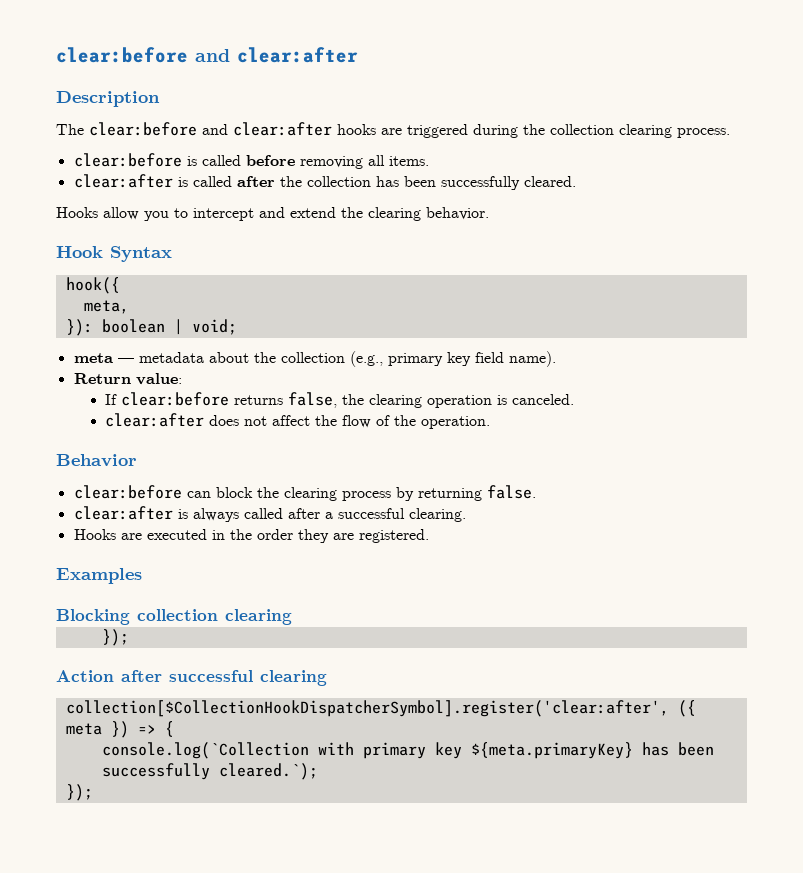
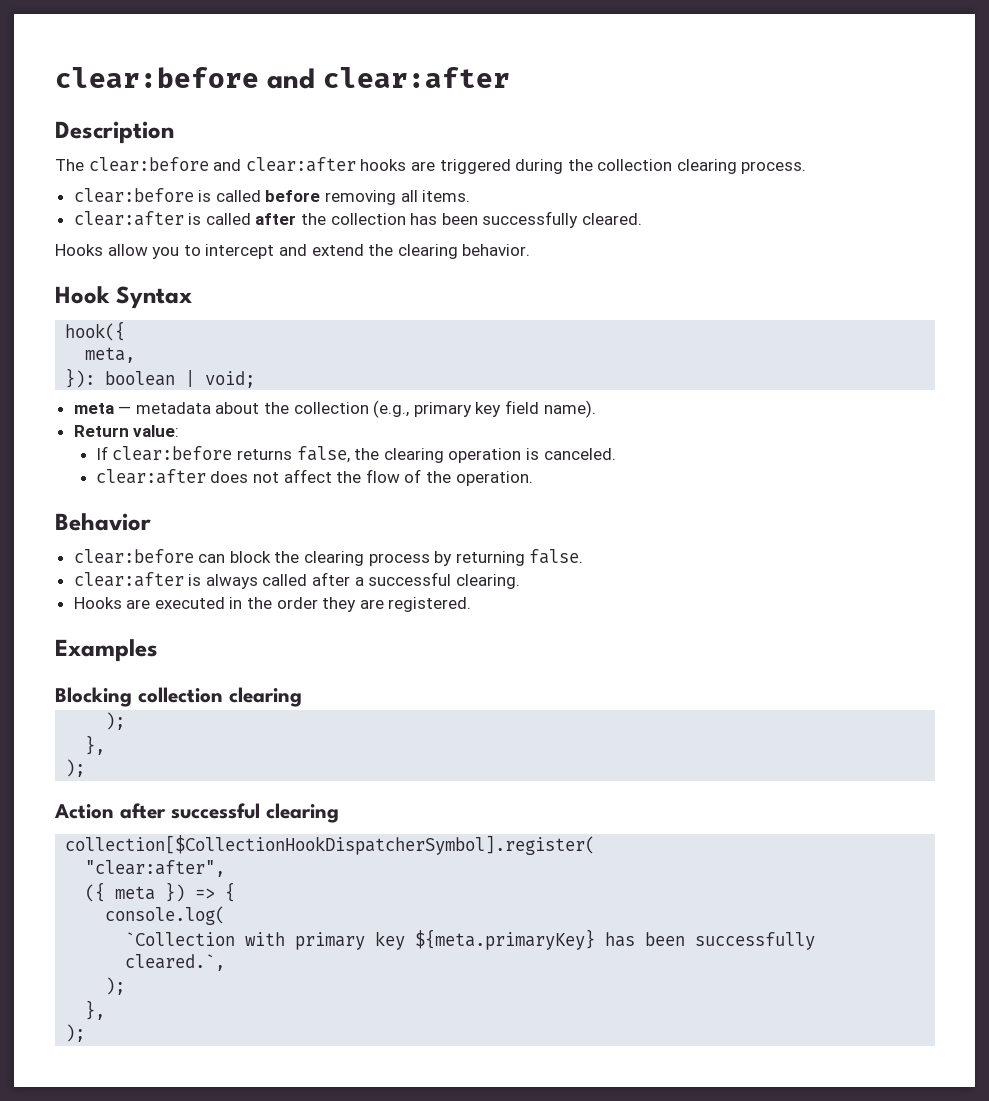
[101,629,129,646] }); -> [105,712,126,730] [85,735,106,755] [65,759,86,777] ); // }, // );
[65,700,669,717] collection[$CollectionHookDispatcherSymbol].register('clear:after', -> [65,835,596,855] [85,860,226,877] collection[$CollectionHookDispatcherSymbol].register( // "clear:after", //
[101,742,309,759] console.log(`Collection -> [105,906,226,925] [125,932,236,946] console.log( // `Collection
[218,763,318,780] [65,784,93,801] cleared.`); // }); -> [125,954,226,971] [105,977,126,995] [85,1000,106,1020] [65,1024,86,1042] cleared.`, // ); // }, // );

